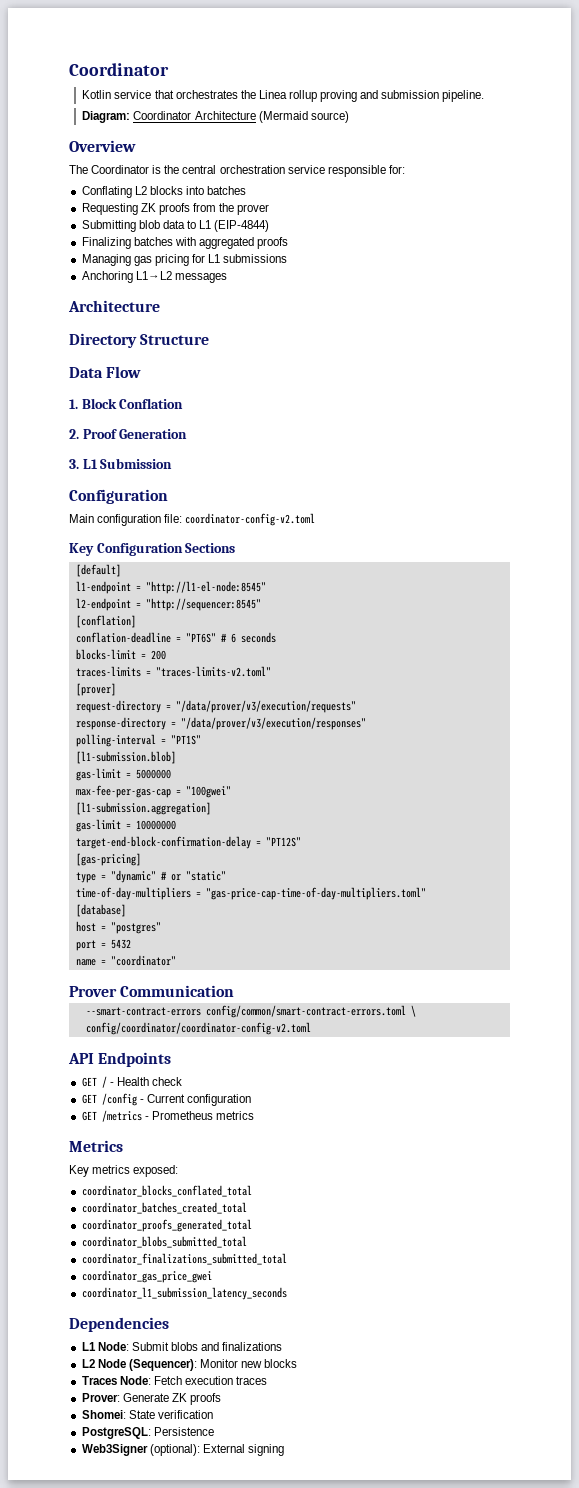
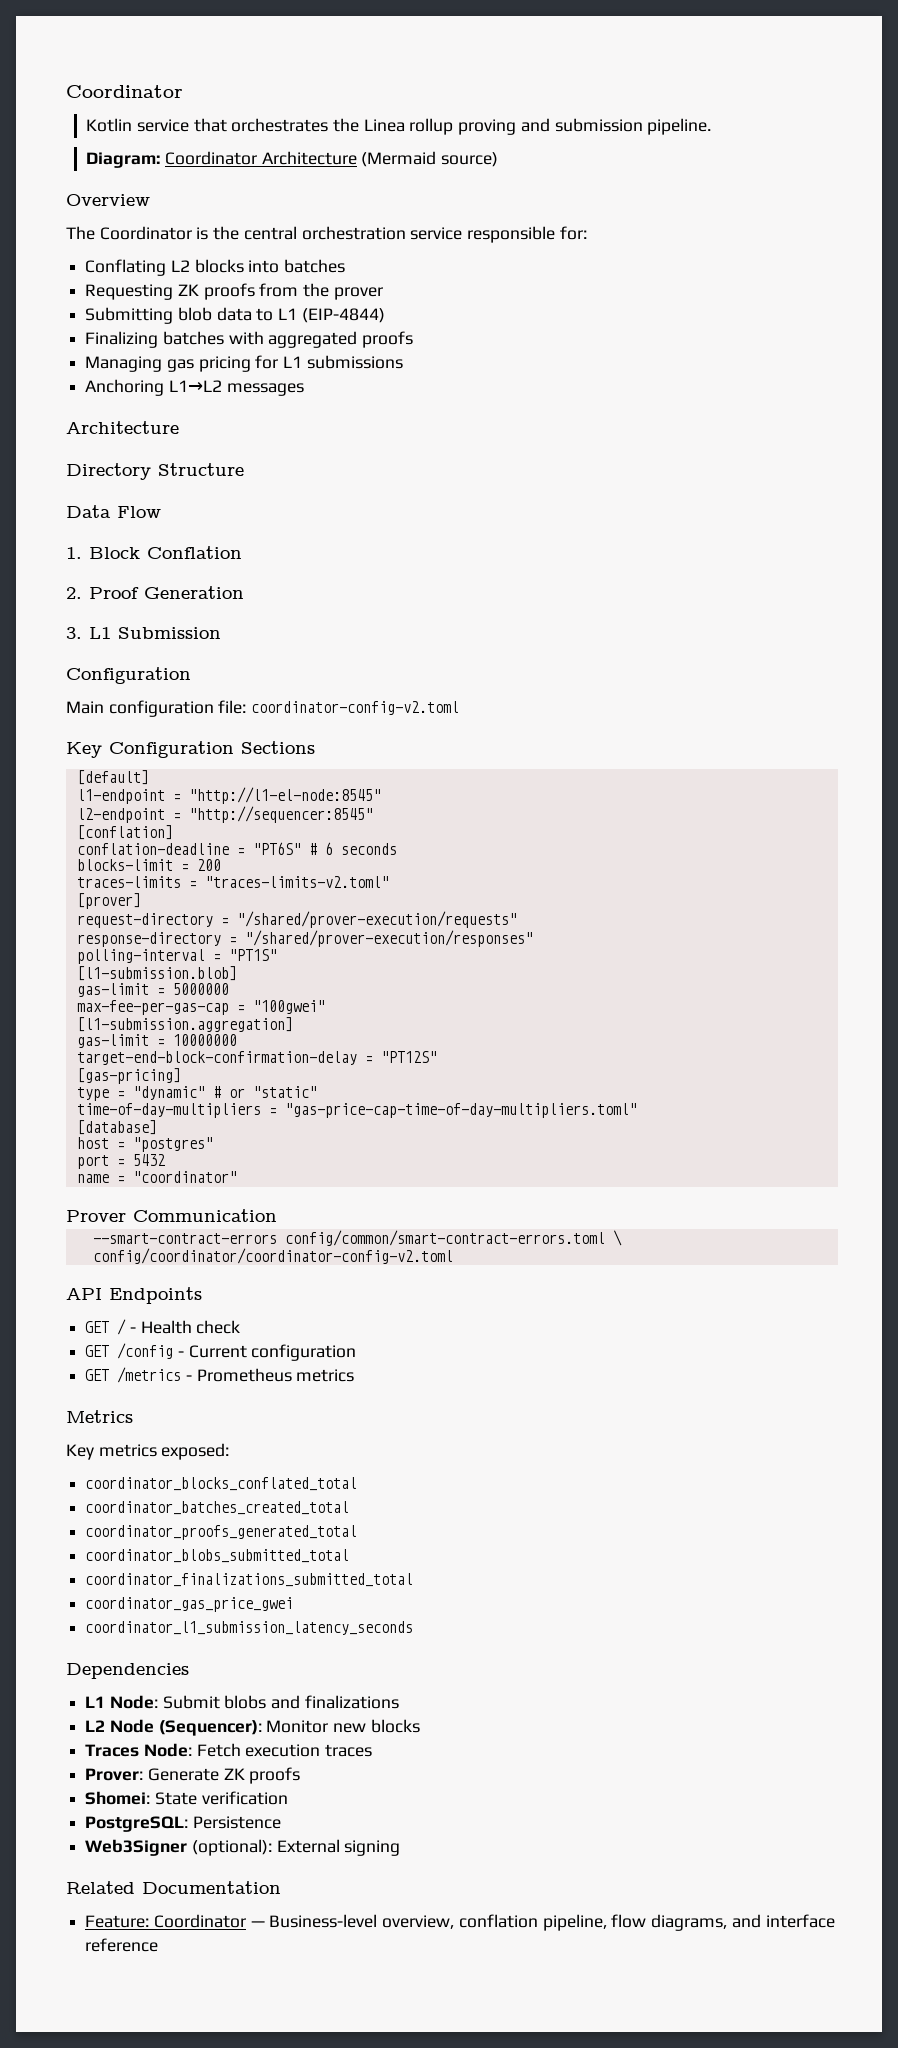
[175,700,356,713] "/data/prover/v3/execution/requests" -> [236,911,517,928] "/shared/prover-execution/requests"
[180,717,366,730] "/data/prover/v3/execution/responses" -> [244,930,533,947] "/shared/prover-execution/responses"
(284, 1450) none -> [66,1881,281,1894] [85,1914,835,1931] [85,1938,159,1952] // Related Documentation // Feature: Coordinator — Business-level overview, conflation pipeline, flow diagrams, and interface reference

